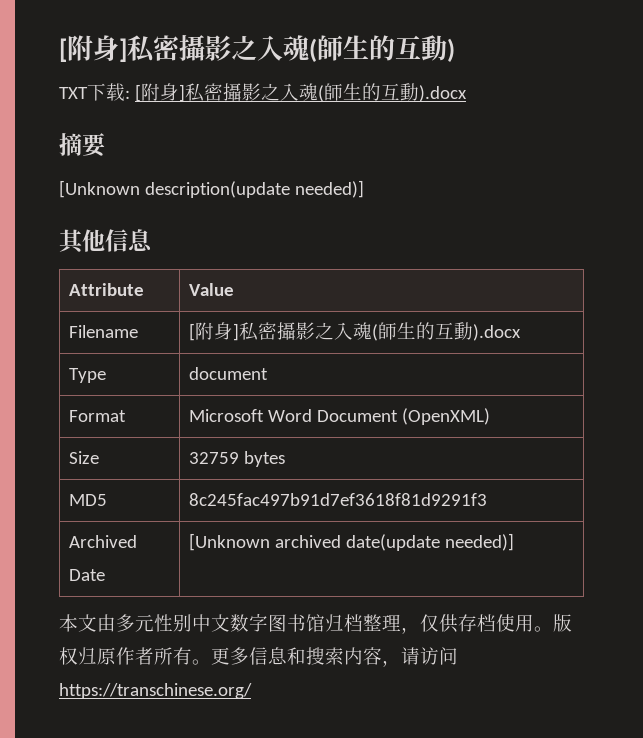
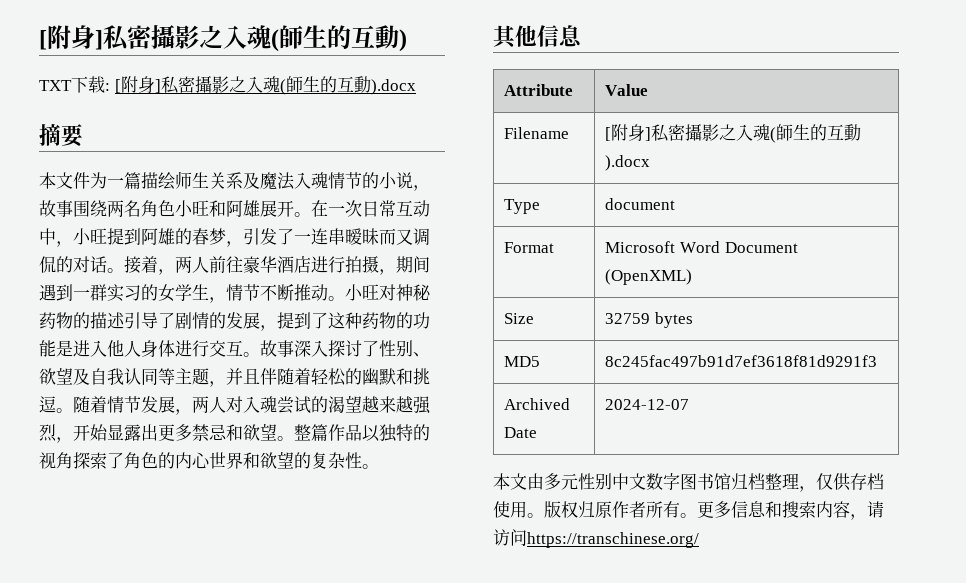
[59,180,364,198] [Unknown description(update needed)] -> [39,171,430,191] [39,200,430,217] [39,228,430,247] [39,256,430,275] [39,284,431,303] [39,312,430,331] [39,340,430,357] [39,367,430,387] [39,395,431,415] [39,423,430,443] [39,451,379,469] 本文件为一篇描绘师生关系及魔法入魂情节的小说，故事围绕两名角色小旺和阿雄展开。在一次日常互动中，小旺提到阿雄的春梦，引发了一连串暧昧而又调侃的对话。接着，两人前往豪华酒店进行拍摄，期间遇到一群实习的女学生，情节不断推动。小旺对神秘药物的描述引导了剧情的发展，提到了这种药物的功能是进入他人身体进行交互。故事深入探讨了性别、欲望及自我认同等主题，并且伴随着轻松的幽默和挑逗。随着情节发展，两人对入魂尝试的渴望越来越强烈，开始显露出更多禁忌和欲望。整篇作品以独特的视角探索了角色的内心世界和欲望的复杂性。
[189,533,515,551] [Unknown archived date(update needed)] -> [605,399,690,410] 2024-12-07

